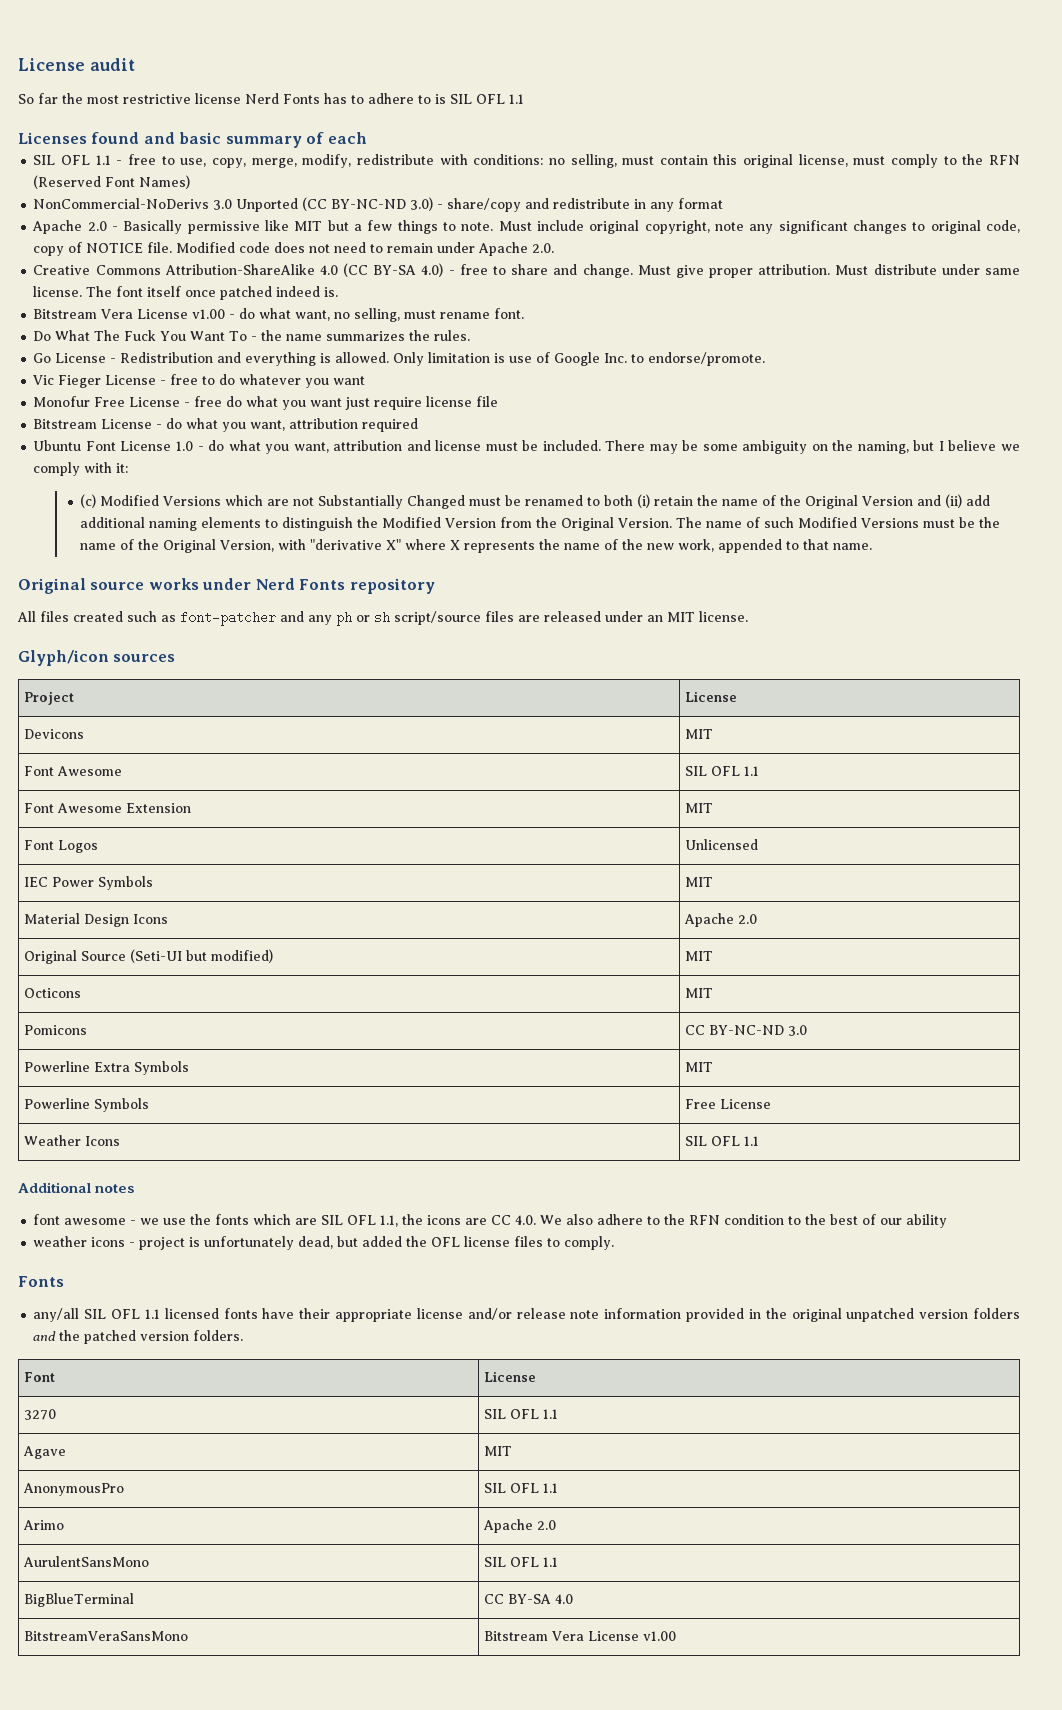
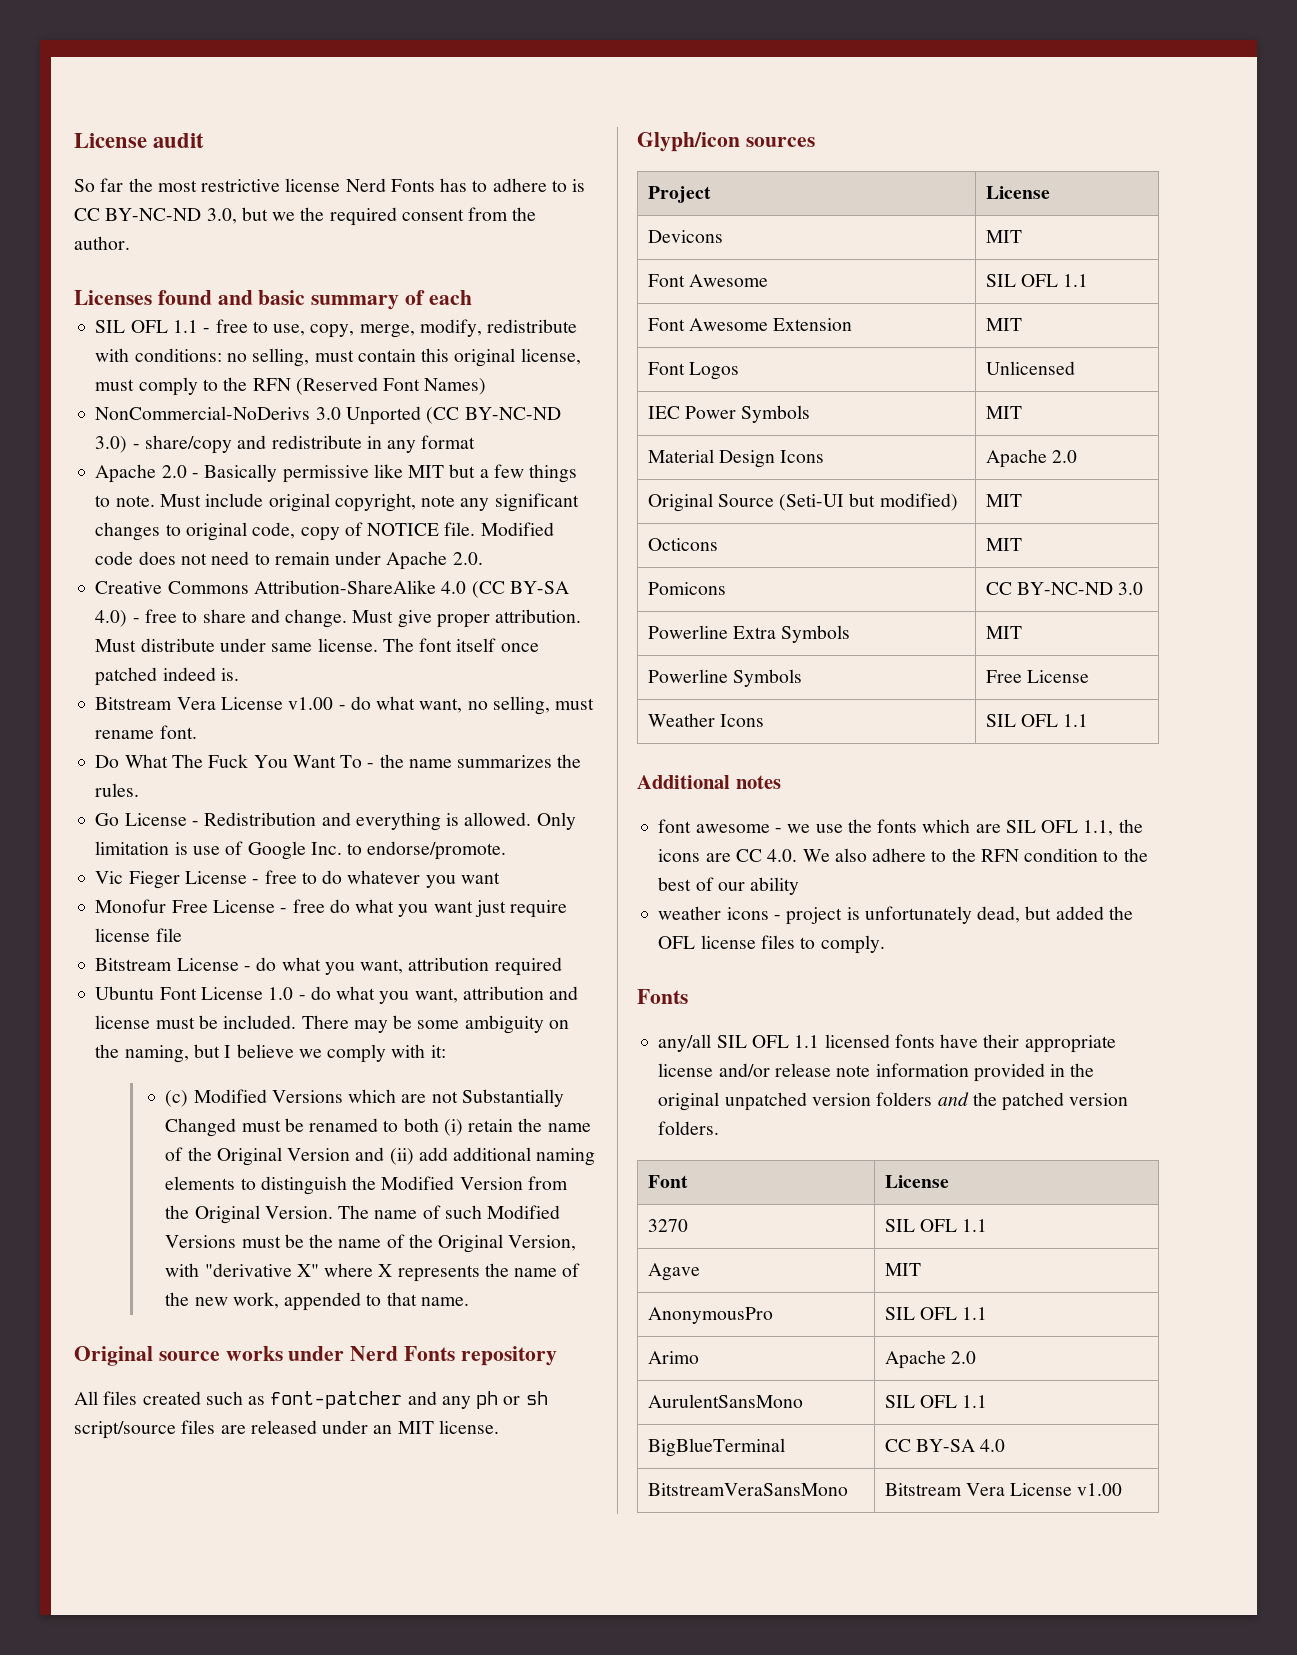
[450,94,524,104] SIL OFL 1.1 -> [74,207,537,226] [74,236,130,250] CC BY-NC-ND 3.0, but we the required consent from the author.

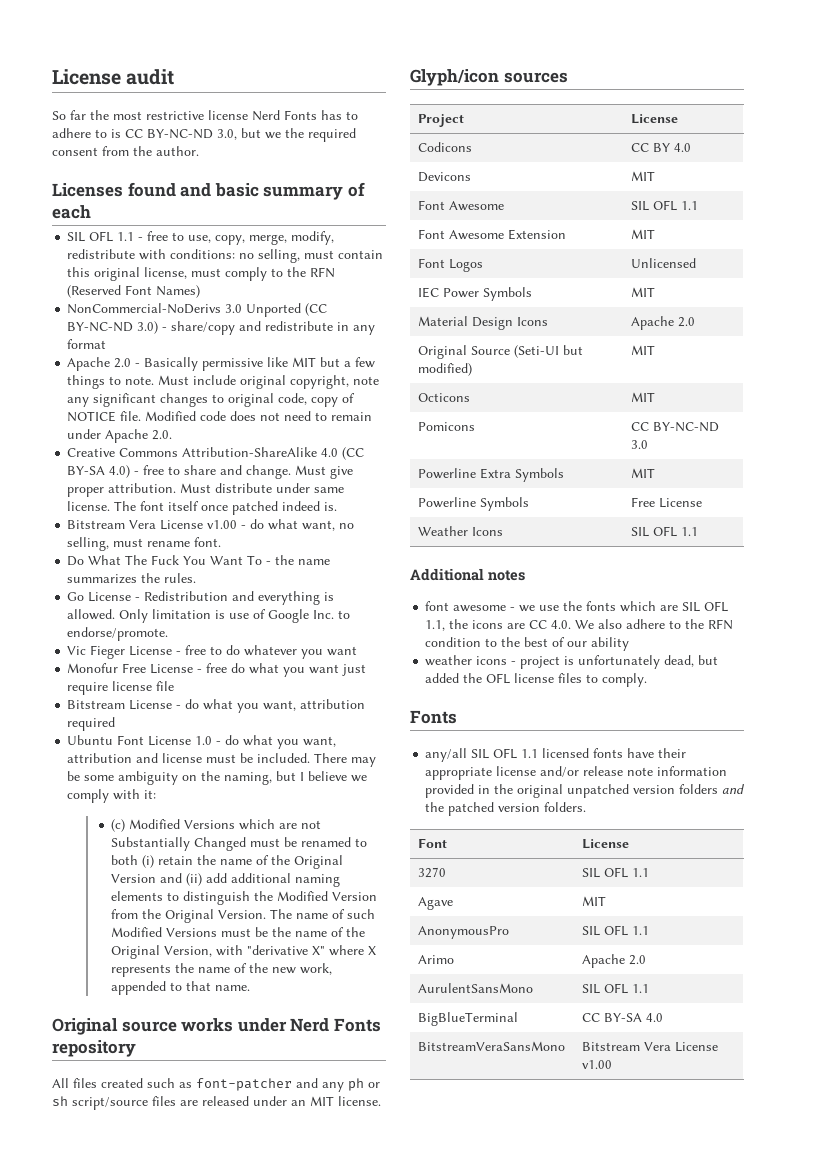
(1050, 192) none -> [418,142,473,152] [631,143,692,152] // Codicons | CC BY 4.0

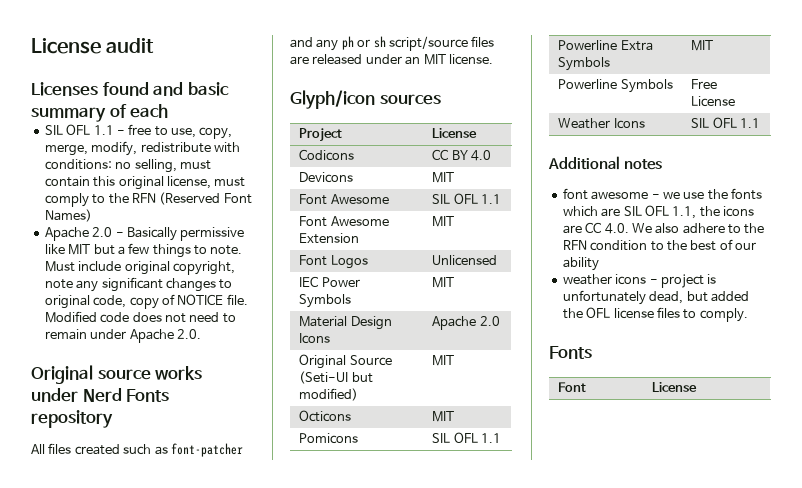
[52,110,358,121] [52,128,356,142] [52,146,199,156] // So far the most restrictive license Nerd Fonts has to adhere to is CC BY-NC-ND 3.0, but we the required consent from the author. -> (155, 45) none
[67,303,328,317] [67,321,376,335] [67,339,107,349] // NonCommercial-NoDerivs 3.0 Unported (CC BY-NC-ND 3.0) - share/copy and redistribute in any format -> (92, 215) none
[67,447,365,460] [67,465,354,479] [67,483,345,497] [67,501,338,515] [67,519,355,531] [67,537,222,551] [67,555,331,566] [67,573,197,584] [67,591,335,605] [67,609,351,623] [67,627,169,641] [67,645,358,659] [67,663,367,677] [67,681,175,695] [67,699,366,713] [67,717,116,731] [67,735,337,749] [67,753,377,767] [67,771,368,785] [67,789,157,803] [111,819,322,832] [111,837,368,851] [111,855,344,869] [111,873,341,887] [111,891,378,905] [111,909,376,923] [111,927,366,937] [111,945,377,959] [111,963,333,977] [111,981,251,995] // Creative Commons Attribution-ShareAlike 4.0 (CC BY-SA 4.0) - free to share and change. Must give proper attribution. Must distribute under same license. The font itself once patched indeed is. // Bitstream Vera License v1.00 - do what want, no selling, must rename font. // Do What The Fuck You Want To - the name summarizes the rules. // Go License - Redistribution and everything is allowed. Only limitation is use of Google Inc. to endorse/promote. // Vic Fieger License - free to do whatever you want // Monofur Free License - free do what you want just require license file // Bitstream License - do what you want, attribution required // Ubuntu Font License 1.0 - do what you want, attribution and license must be included. There may be some ambiguity on the naming, but I believe we comply with it: // (c) Modified Versions which are not Substantially Changed must be renamed to both (i) retain the name of the Original Version and (ii) add additional naming elements to distinguish the Modified Version from the Original Version. The name of such Modified Versions must be the name of the Original Version, with "derivative X" where X represents the name of the new work, appended to that name. -> (201, 334) none
[631,422,720,432] [631,440,649,449] CC BY-NC-ND 3.0 -> [432,432,502,443] SIL OFL 1.1
[425,748,687,762] [425,766,728,780] [425,784,746,798] [425,802,587,816] [418,838,448,848] [582,839,630,849] [418,867,447,878] [582,867,650,878] [418,897,454,910] [582,896,607,906] [418,926,510,939] [582,925,650,936] [418,955,455,964] [582,954,647,968] [418,983,534,993] [582,983,650,994] [418,1012,519,1026] [582,1013,664,1022] [418,1041,566,1051] [582,1042,719,1052] [582,1060,613,1069] // any/all SIL OFL 1.1 licensed fonts have their appropriate license and/or release note information provided in the original unpatched version folders and the patched version folders. // Font | License // 3270 | SIL OFL 1.1 // Agave | MIT // AnonymousPro | SIL OFL 1.1 // Arimo | Apache 2.0 // AurulentSansMono | SIL OFL 1.1 // BigBlueTerminal | CC BY-SA 4.0 // BitstreamVeraSansMono | Bitstream Vera License v1.00 -> [558,382,587,392] [652,382,698,392] // Font | License

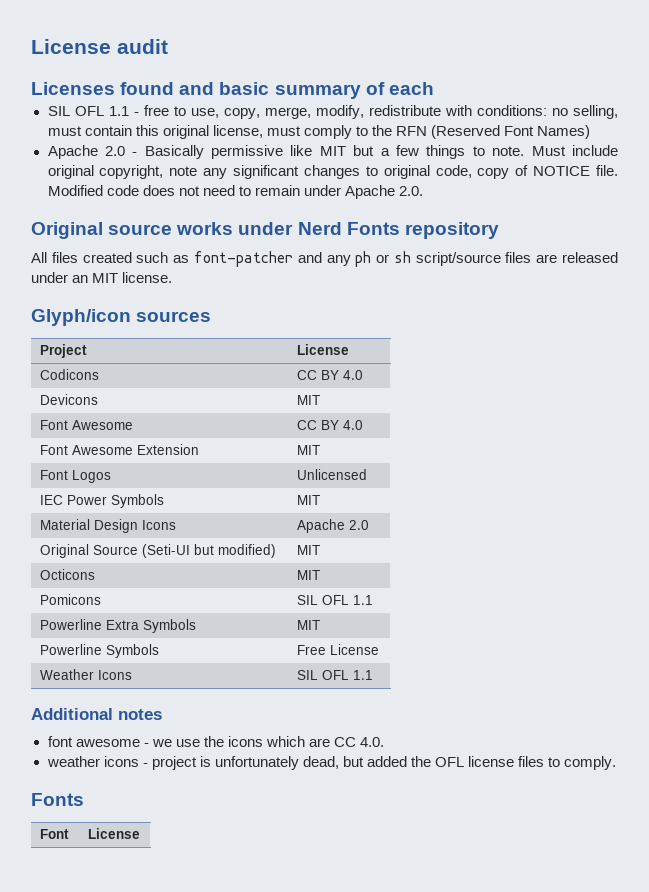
[432,193,502,204] SIL OFL 1.1 -> [297,420,364,430] CC BY 4.0
[731,188,762,200] fonts -> [227,736,263,747] icons
[623,205,754,219] [562,222,765,234] [562,239,756,251] [562,257,599,271] SIL OFL 1.1, the icons are CC 4.0. We also adhere to the RFN condition to the best of our ability -> [333,737,385,747] CC 4.0.

